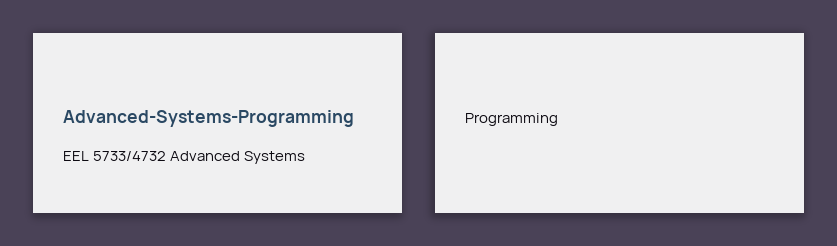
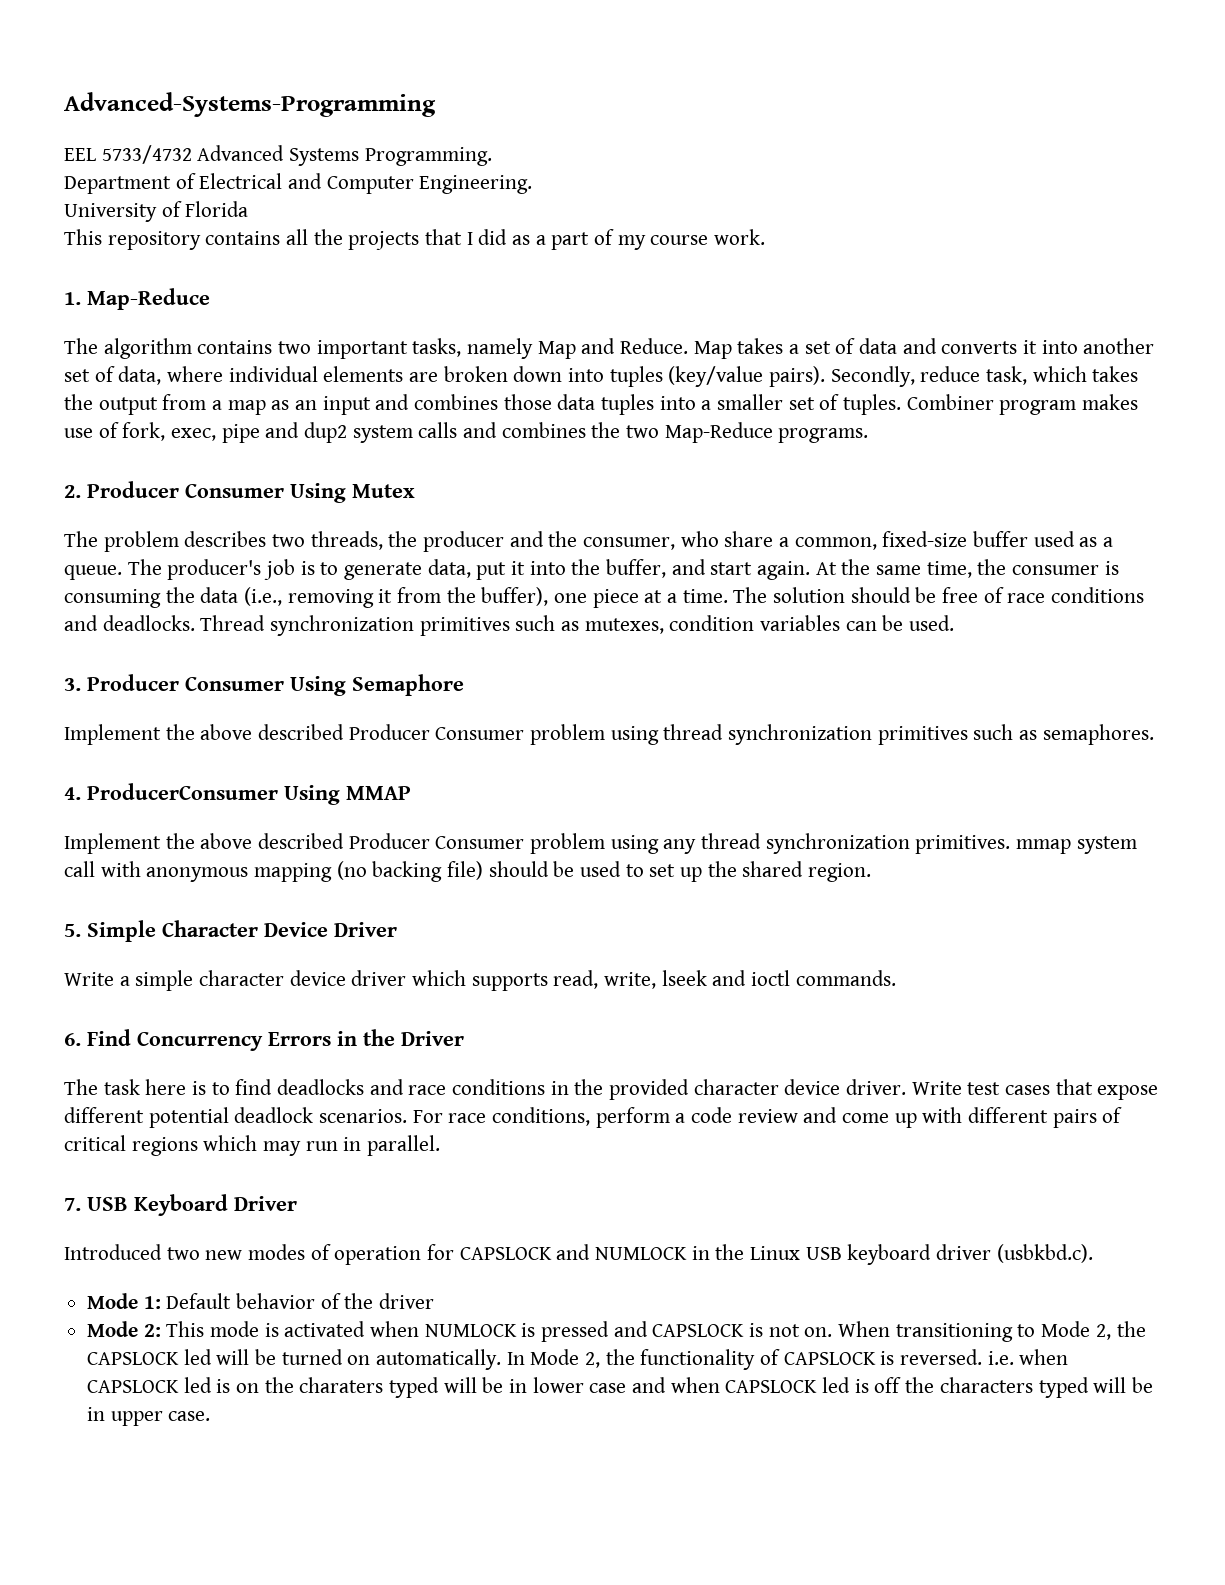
[465,113,558,126] Programming -> [364,147,492,166] [64,173,533,194] [64,201,249,222] [64,229,766,250] [64,288,210,310] [64,338,1155,359] [64,366,1139,387] [64,394,1139,415] [64,422,869,443] [64,481,415,503] [64,531,1114,552] [64,559,1119,580] [64,587,1145,608] [64,615,955,636] [64,674,464,696] [64,724,1154,745] [64,783,411,805] [64,833,1137,854] [64,861,872,882] [64,920,397,942] [64,970,896,991] [64,1029,464,1051] [64,1079,1159,1100] [64,1107,1123,1128] [64,1135,441,1156] [64,1194,297,1216] [64,1244,1093,1265] [87,1293,435,1309] [87,1321,1146,1342] [87,1349,1069,1370] [87,1377,1153,1398] [87,1407,211,1426] Programming. // Department of Electrical and Computer Engineering. // University of Florida // This repository contains all the projects that I did as a part of my course work. // 1. Map-Reduce // The algorithm contains two important tasks, namely Map and Reduce. Map takes a set of data and converts it into another set of data, where individual elements are broken down into tuples (key/value pairs). Secondly, reduce task, which takes the output from a map as an input and combines those data tuples into a smaller set of tuples. Combiner program makes use of fork, exec, pipe and dup2 system calls and combines the two Map-Reduce programs. // 2. Producer Consumer Using Mutex // The problem describes two threads, the producer and the consumer, who share a common, fixed-size buffer used as a queue. The producer's job is to generate data, put it into the buffer, and start again. At the same time, the consumer is consuming the data (i.e., removing it from the buffer), one piece at a time. The solution should be free of race conditions and deadlocks. Thread synchronization primitives such as mutexes, condition variables can be used. // 3. Producer Consumer Using Semaphore // Implement the above described Producer Consumer problem using thread synchronization primitives such as semaphores. // 4. ProducerConsumer Using MMAP // Implement the above described Producer Consumer problem using any thread synchronization primitives. mmap system call with anonymous mapping (no backing file) should be used to set up the shared region. // 5. Simple Character Device Driver // Write a simple character device driver which supports read, write, lseek and ioctl commands. // 6. Find Concurrency Errors in the Driver // The task here is to find deadlocks and race conditions in the provided character device driver. Write test cases that expose different potential deadlock scenarios. For race conditions, perform a code review and come up with different pairs of critical regions which may run in parallel. // 7. USB Keyboard Driver // Introduced two new modes of operation for CAPSLOCK and NUMLOCK in the Linux USB keyboard driver (usbkbd.c). // Mode 1: Default behavior of the driver // Mode 2: This mode is activated when NUMLOCK is pressed and CAPSLOCK is not on. When transitioning to Mode 2, the CAPSLOCK led will be turned on automatically. In Mode 2, the functionality of CAPSLOCK is reversed. i.e. when CAPSLOCK led is on the charaters typed will be in lower case and when CAPSLOCK led is off the characters typed will be in upper case.

